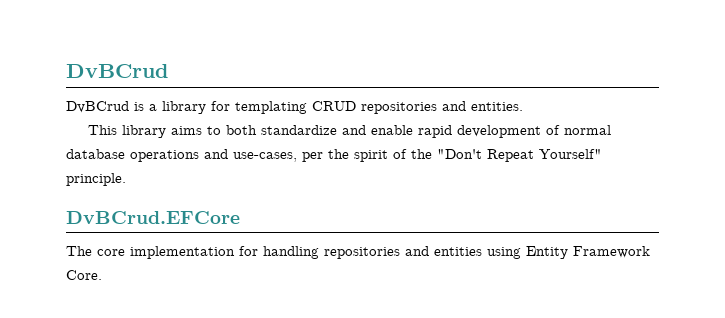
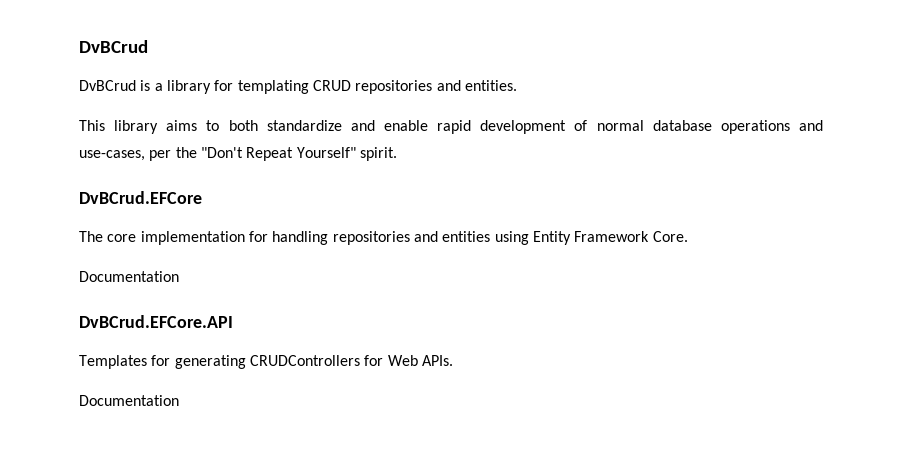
[354,149,432,162] spirit of the -> (197, 152) none
[66,173,126,186] principle. -> [359,147,397,161] spirit.
(102, 275) none -> [79,271,179,282] [79,315,233,328] [79,355,453,369] [79,395,179,406] // Documentation // DvBCrud.EFCore.API // Templates for generating CRUDControllers for Web APIs. // Documentation

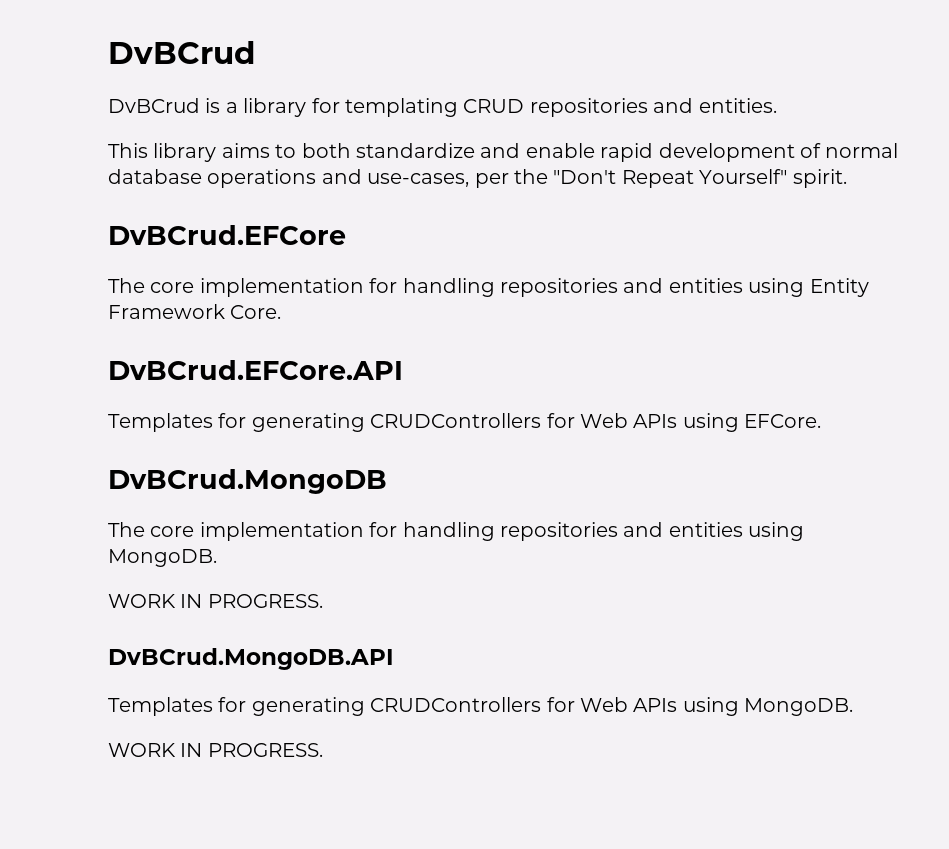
[79,271,179,282] // Documentation -> (282, 312) none
[421,355,453,366] [79,395,179,406] APIs. // Documentation -> [633,413,822,432] [108,469,387,494] [108,522,805,541] [108,549,217,567] [108,594,323,608] [108,648,394,670] [108,697,854,716] [108,743,323,757] APIs using EFCore. // DvBCrud.MongoDB // The core implementation for handling repositories and entities using MongoDB. // WORK IN PROGRESS. // DvBCrud.MongoDB.API // Templates for generating CRUDControllers for Web APIs using MongoDB. // WORK IN PROGRESS.

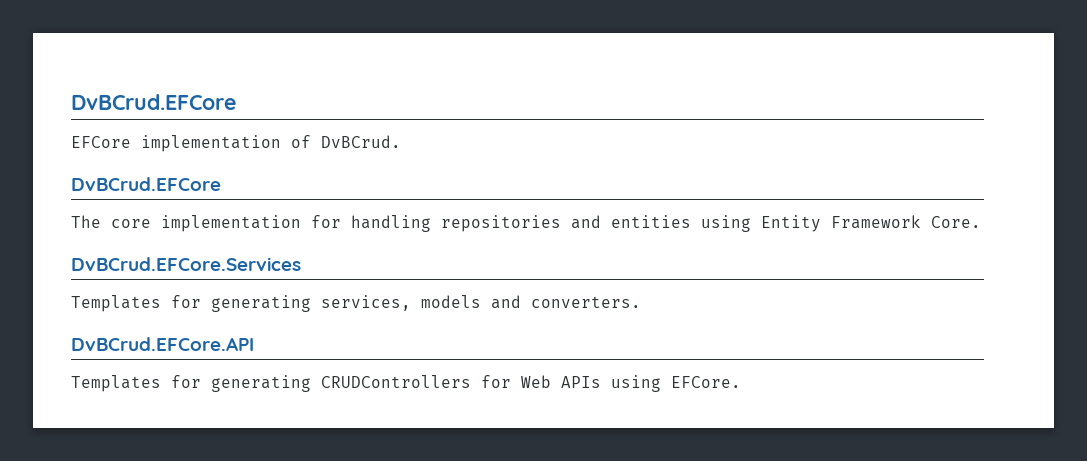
[108,41,255,64] [108,98,777,117] [108,143,899,162] [108,169,847,188] DvBCrud // DvBCrud is a library for templating CRUD repositories and entities. // This library aims to both standardize and enable rapid development of normal database operations and use-cases, per the "Don't Repeat Yourself" spirit. -> [71,94,236,110] [71,135,401,152] DvBCrud.EFCore // EFCore implementation of DvBCrud.
(282, 312) none -> [71,257,301,271] [71,295,641,312] // DvBCrud.EFCore.Services // Templates for generating services, models and converters.
[108,469,387,494] [108,522,805,541] [108,549,217,567] [108,594,323,608] [108,648,394,670] [108,697,854,716] [108,743,323,757] // DvBCrud.MongoDB // The core implementation for handling repositories and entities using MongoDB. // WORK IN PROGRESS. // DvBCrud.MongoDB.API // Templates for generating CRUDControllers for Web APIs using MongoDB. // WORK IN PROGRESS. -> (741, 382) none

